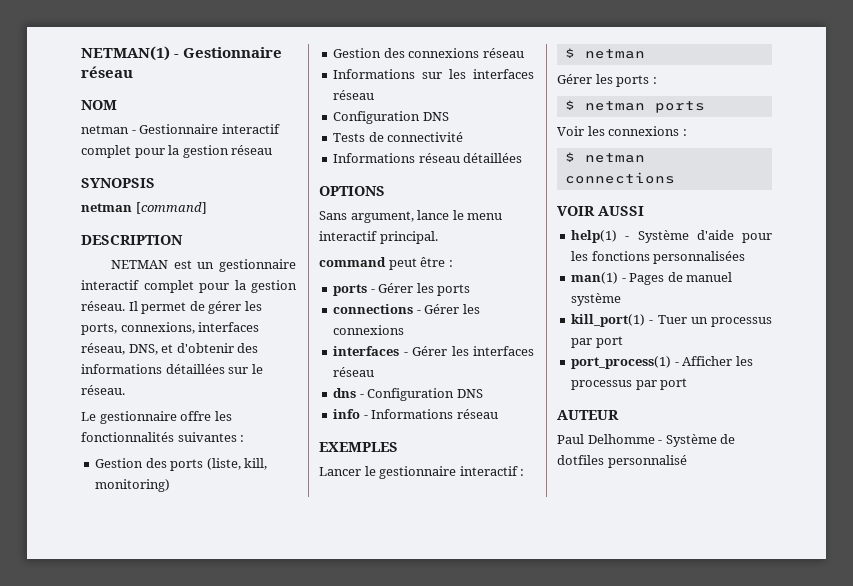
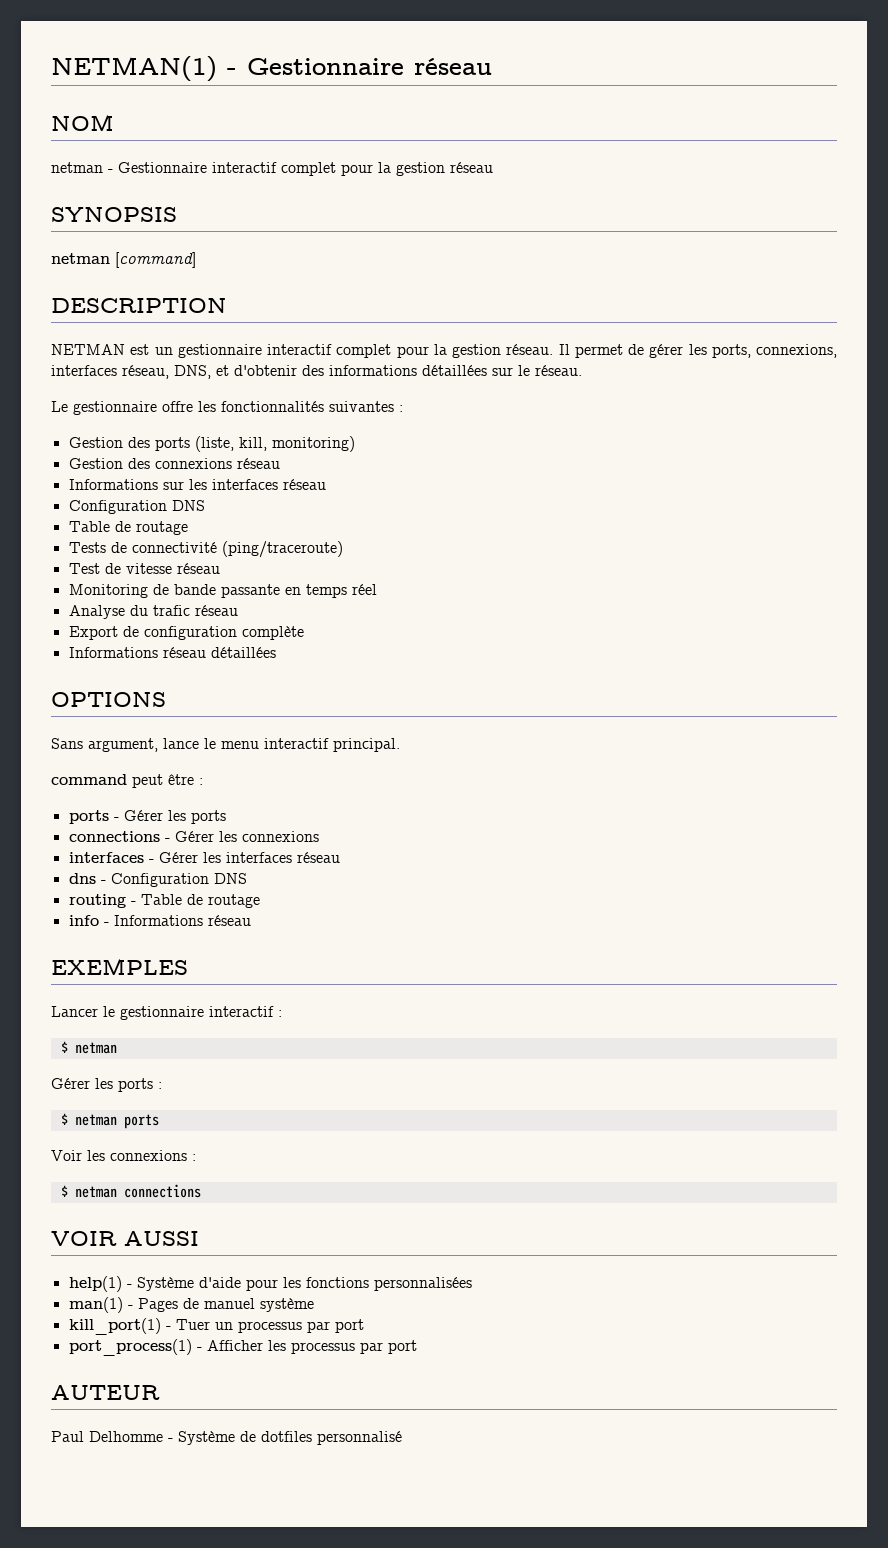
(449, 116) none -> [68,521,188,535] // Table de routage
(464, 137) none -> [221,541,343,558] [68,563,220,574] [68,584,377,598] [68,605,238,619] [68,626,304,640] (ping/traceroute) // Test de vitesse réseau // Monitoring de bande passante en temps réel // Analyse du trafic réseau // Export de configuration complète
(483, 393) none -> [68,894,260,908] // routing - Table de routage

